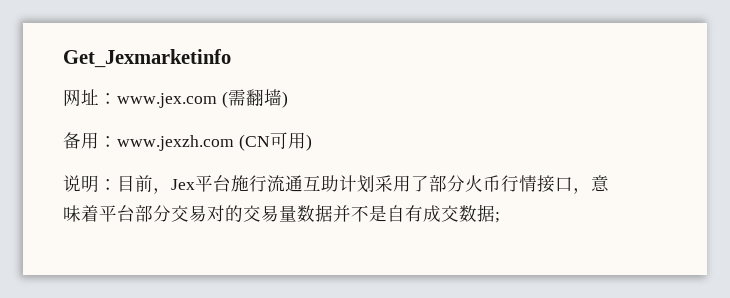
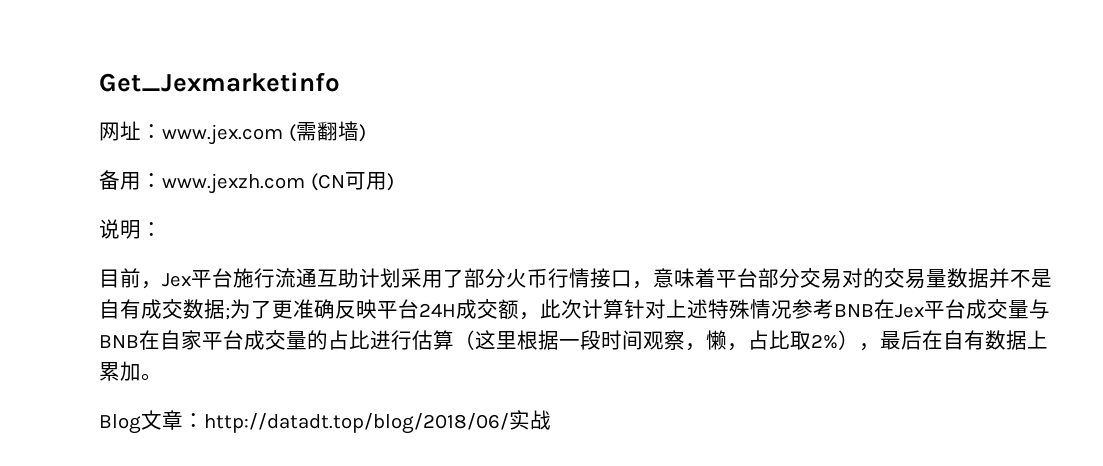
(117, 184) none -> (162, 229) //
(500, 217) none -> [230,299,1050,320] [99,330,1048,351] [99,361,162,381] [99,410,551,434] 为了更准确反映平台24H成交额，此次计算针对上述特殊情况参考BNB在Jex平台成交量与BNB在自家平台成交量的占比进行估算（这里根据一段时间观察，懒，占比取2%），最后在自有数据上累加。 // Blog文章：http://datadt.top/blog/2018/06/实战

